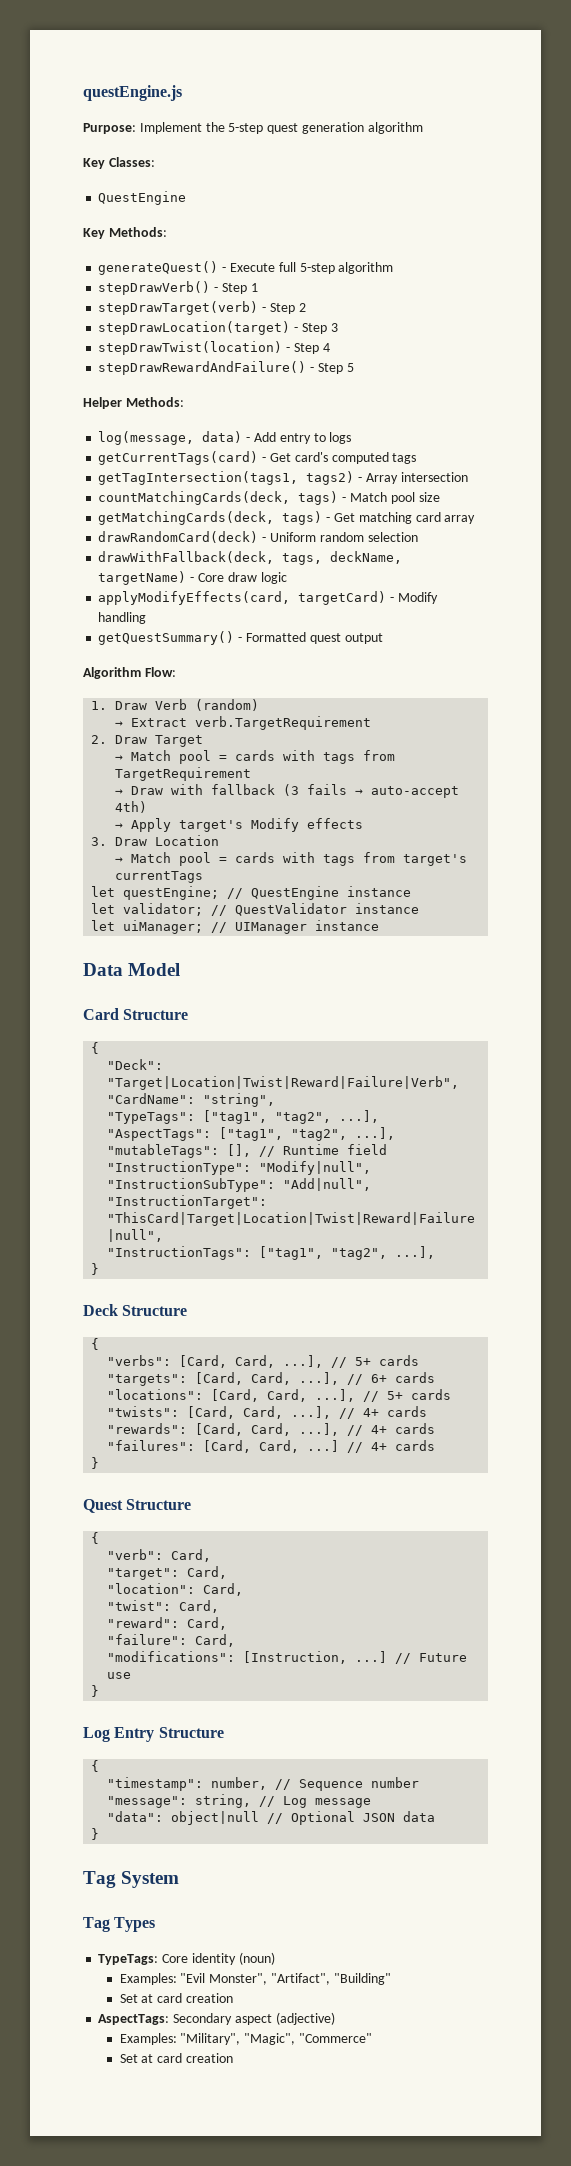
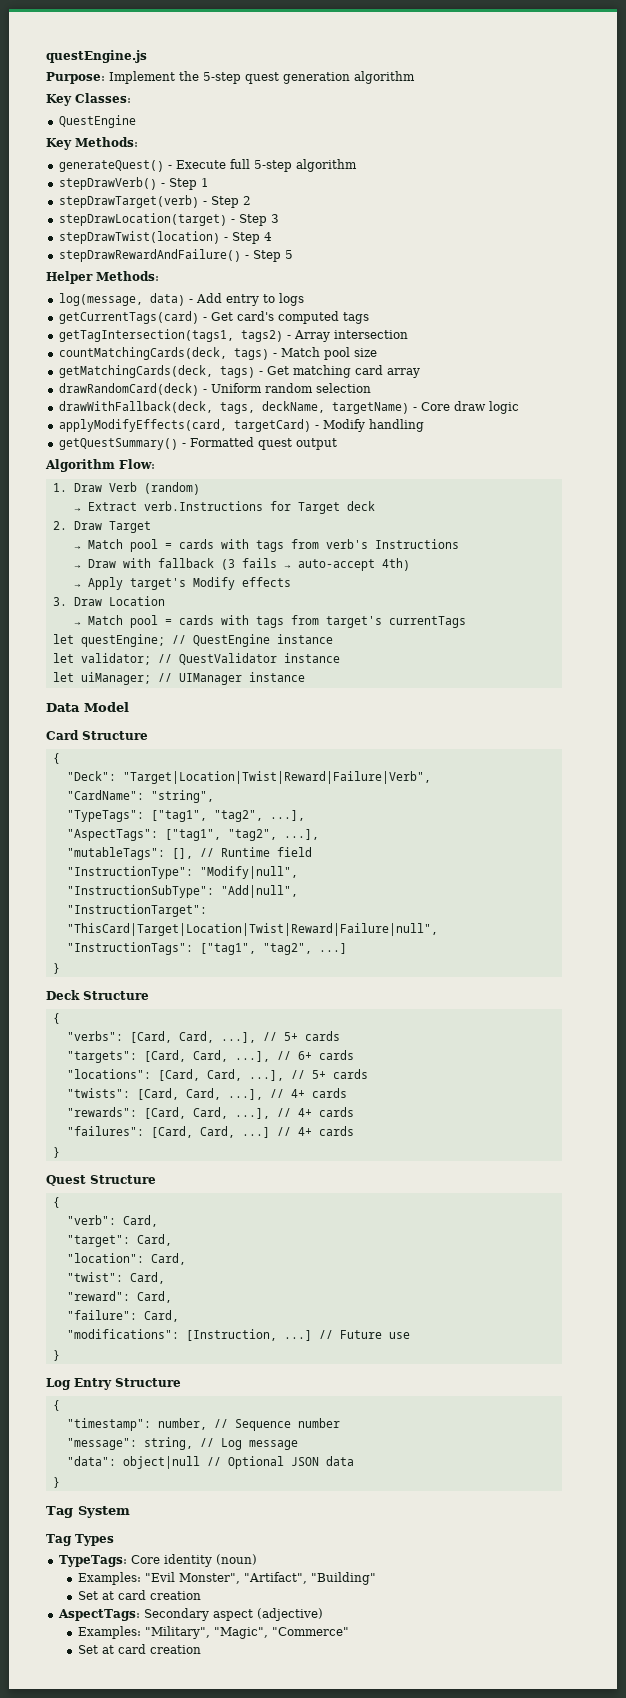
[195,716,372,730] verb.TargetRequirement -> [143,501,375,514] verb.Instructions for Target deck
[115,767,252,781] TargetRequirement -> [325,539,459,549] verb's Instructions
[395,1246,436,1259] ...], -> [318,943,347,954] ...]

